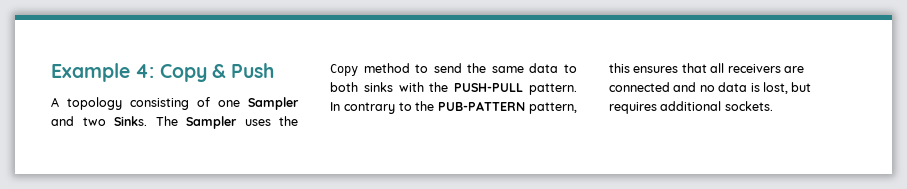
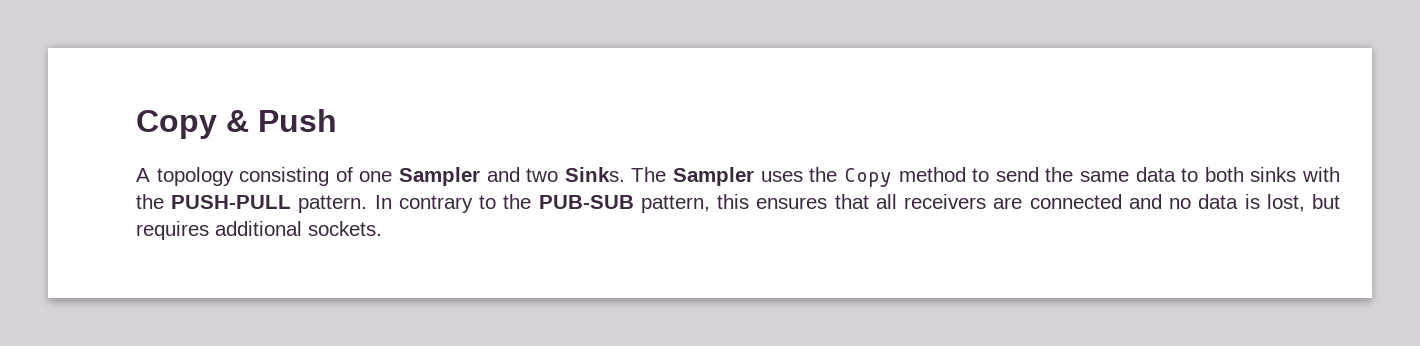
[51,63,155,82] Example 4: -> (136, 124) none
[438,101,526,111] PUB-PATTERN -> [538,195,634,209] PUB-SUB

